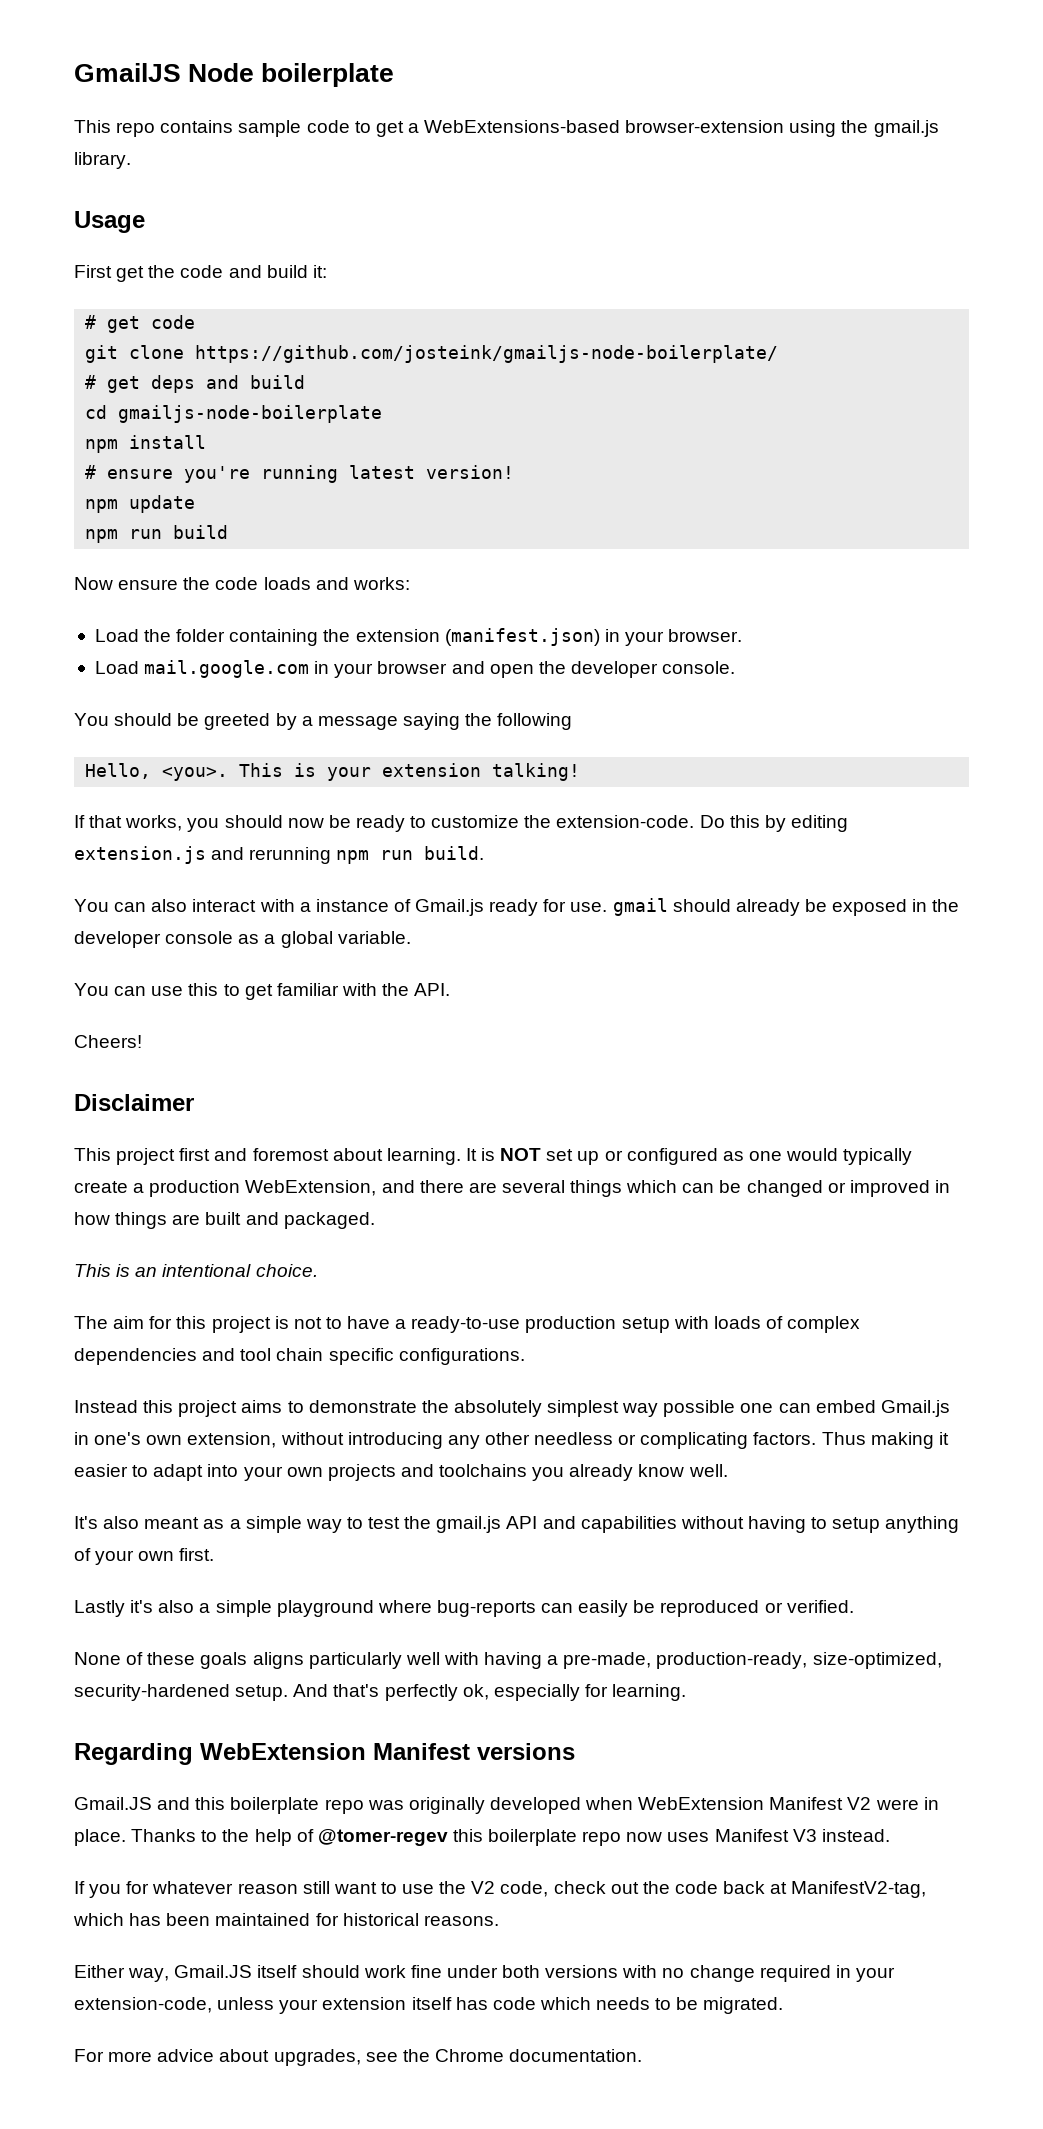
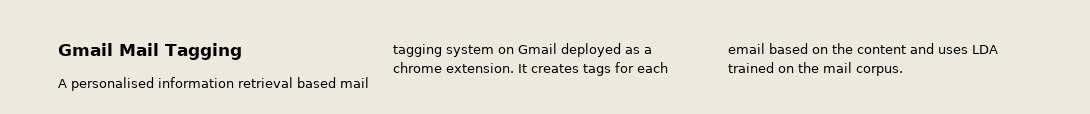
[74,63,395,87] [74,120,939,137] [74,152,131,169] [74,211,145,233] [74,265,327,282] [85,315,196,333] [85,345,779,363] [85,375,306,393] [85,405,383,423] [85,435,207,453] [85,465,515,483] [85,495,196,513] [85,525,229,543] [74,577,410,590] [94,628,743,646] [94,660,736,678] [74,713,573,730] [85,763,581,781] [74,815,848,832] [74,846,485,864] [74,898,960,916] [74,931,411,948] [74,983,451,1000] [74,1035,142,1048] [74,1094,194,1111] [74,1148,913,1165] [74,1180,950,1197] [74,1212,375,1229] [74,1264,318,1277] [74,1316,861,1333] [74,1348,525,1365] [74,1400,950,1417] [74,1432,949,1449] [74,1464,728,1481] [74,1516,960,1533] [74,1548,215,1565] [74,1600,854,1617] [74,1652,942,1669] [74,1684,687,1701] [74,1743,575,1765] [74,1797,939,1814] [74,1829,890,1846] [74,1881,927,1898] [73,1913,499,1926] [74,1965,895,1982] [74,1997,784,2014] [74,2049,643,2066] GmailJS Node boilerplate // This repo contains sample code to get a WebExtensions-based browser-extension using the gmail.js library. // Usage // First get the code and build it: // # get code // git clone https://github.com/josteink/gmailjs-node-boilerplate/ // # get deps and build // cd gmailjs-node-boilerplate // npm install // # ensure you're running latest version! // npm update // npm run build // Now ensure the code loads and works: // Load the folder containing the extension (manifest.json) in your browser. // Load mail.google.com in your browser and open the developer console. // You should be greeted by a message saying the following // Hello, <you>. This is your extension talking! // If that works, you should now be ready to customize the extension-code. Do this by editing extension.js and rerunning npm run build. // You can also interact with a instance of Gmail.js ready for use. gmail should already be exposed in the developer console as a global variable. // You can use this to get familiar with the API. // Cheers! // Disclaimer // This project first and foremost about learning. It is NOT set up or configured as one would typically create a production WebExtension, and there are several things which can be changed or improved in how things are built and packaged. // This is an intentional choice. // The aim for this project is not to have a ready-to-use production setup with loads of complex dependencies and tool chain specific configurations. // Instead this project aims to demonstrate the absolutely simplest way possible one can embed Gmail.js in one's own extension, without introducing any other needless or complicating factors. Thus making it easier to adapt into your own projects and toolchains you already know well. // It's also meant as a simple way to test the gmail.js API and capabilities without having to setup anything of your own first. // Lastly it's also a simple playground where bug-reports can easily be reproduced or verified. // None of these goals aligns particularly well with having a pre-made, production-ready, size-optimized, security-hardened setup. And that's perfectly ok, especially for learning. // Regarding WebExtension Manifest versions // Gmail.JS and this boilerplate repo was originally developed when WebExtension Manifest V2 were in place. Thanks to the help of @tomer-regev this boilerplate repo now uses Manifest V3 instead. // If you for whatever reason still want to use the V2 code, check out the code back at ManifestV2-tag, which has been maintained for historical reasons. // Either way, Gmail.JS itself should work fine under both versions with no change required in your extension-code, unless your extension itself has code which needs to be migrated. // For more advice about upgrades, see the Chrome documentation. -> [58,43,242,60] [58,77,369,91] [393,43,652,57] [393,62,668,76] [728,43,998,54] [728,62,903,76] Gmail Mail Tagging // A personalised information retrieval based mail tagging system on Gmail deployed as a chrome extension. It creates tags for each email based on the content and uses LDA trained on the mail corpus.

